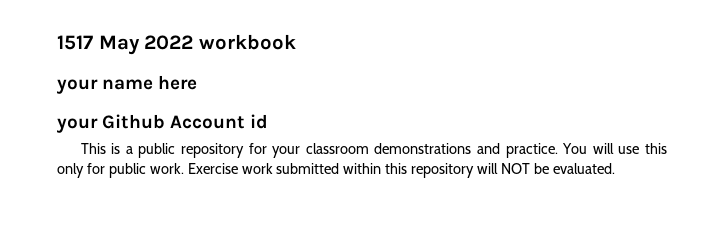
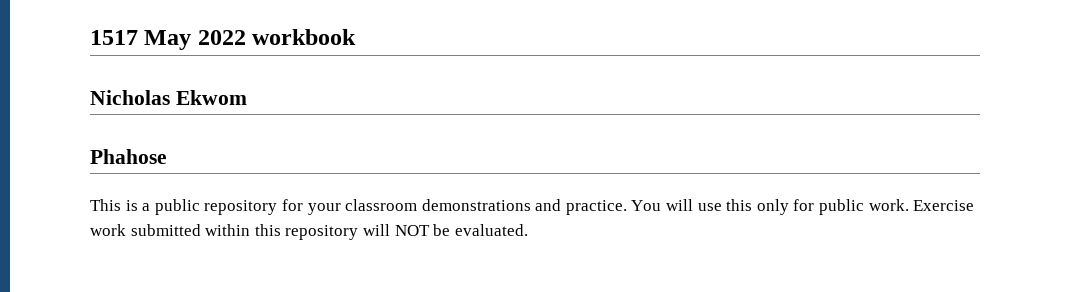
[57,75,198,94] [57,114,269,133] your name here // your Github Account id -> [90,90,247,105] [90,149,167,164] Nicholas Ekwom // Phahose

